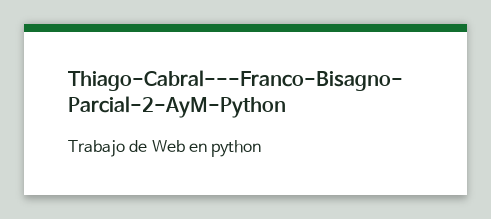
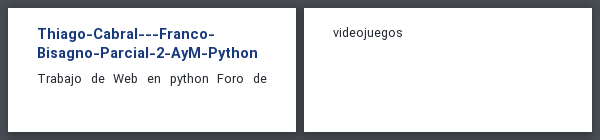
(262, 148) none -> [217,73,267,83] [333,27,403,40] Foro de videojuegos

